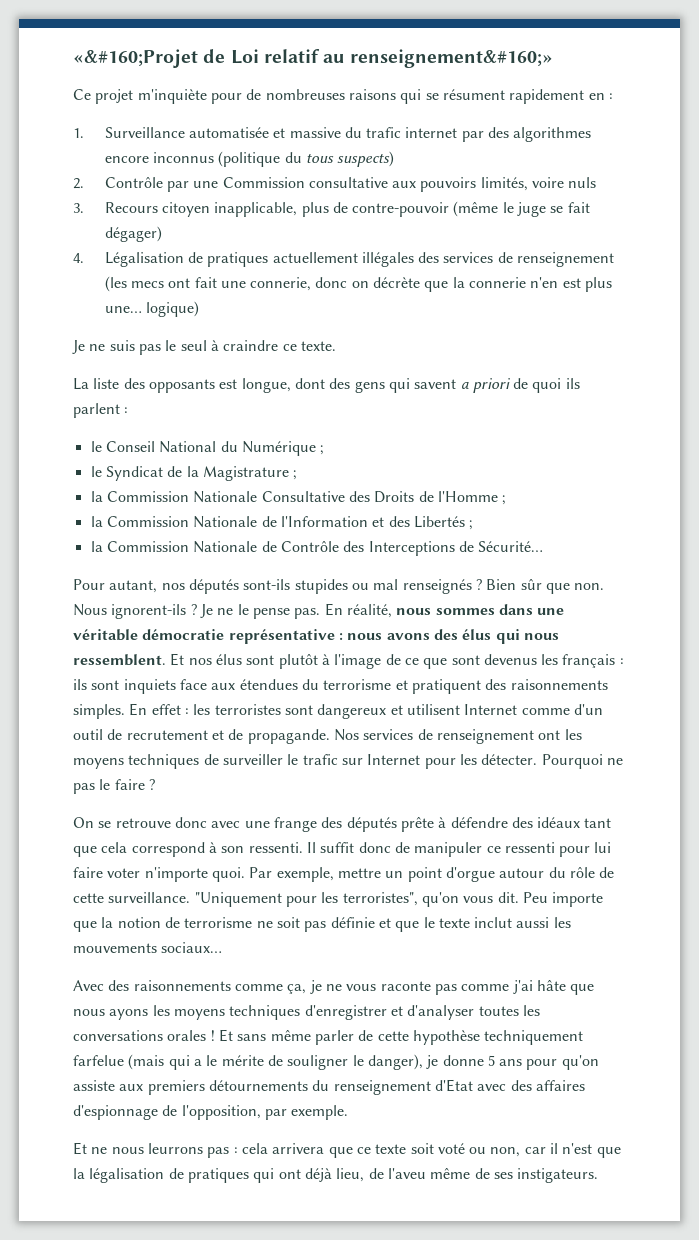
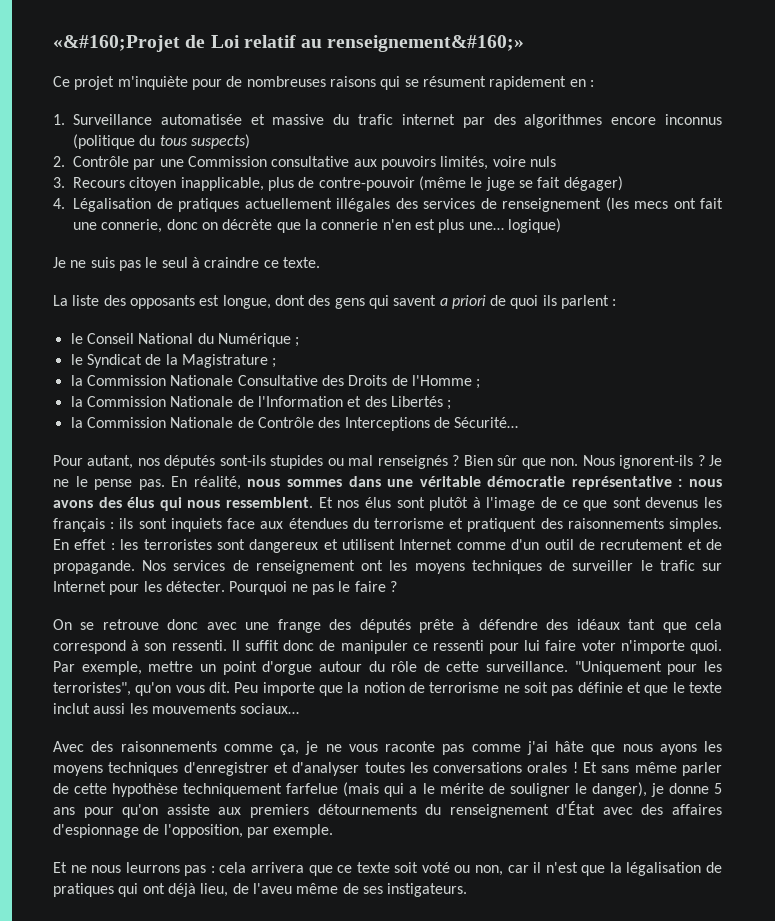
[434,1079,473,1092] d'Etat -> [556,801,596,815] d'État

